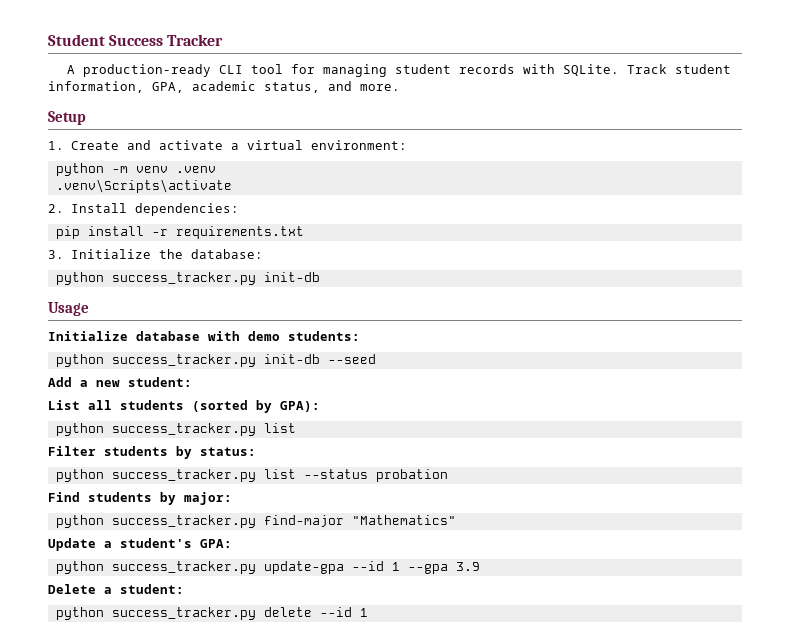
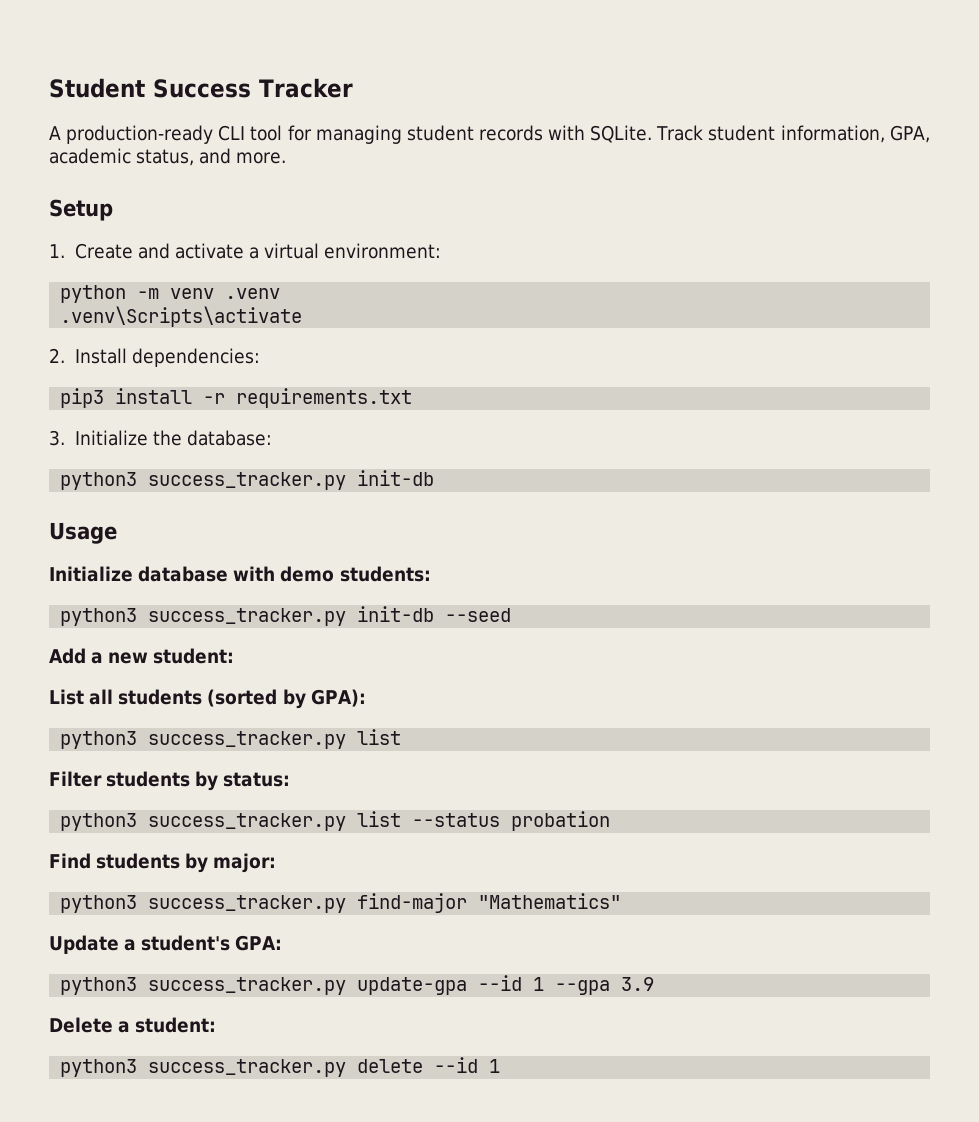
[55,226,80,239] pip -> [60,388,105,408] pip3
[55,272,104,285] python -> [60,472,138,490] python3
[55,354,104,367] python -> [60,608,138,626] python3
[55,423,104,436] python -> [60,731,138,749] python3
[55,469,104,482] python -> [60,813,138,831] python3
[55,515,104,528] python -> [60,895,138,913] python3
[55,561,104,574] python -> [60,977,138,995] python3
[55,607,104,620] python -> [60,1059,138,1077] python3

